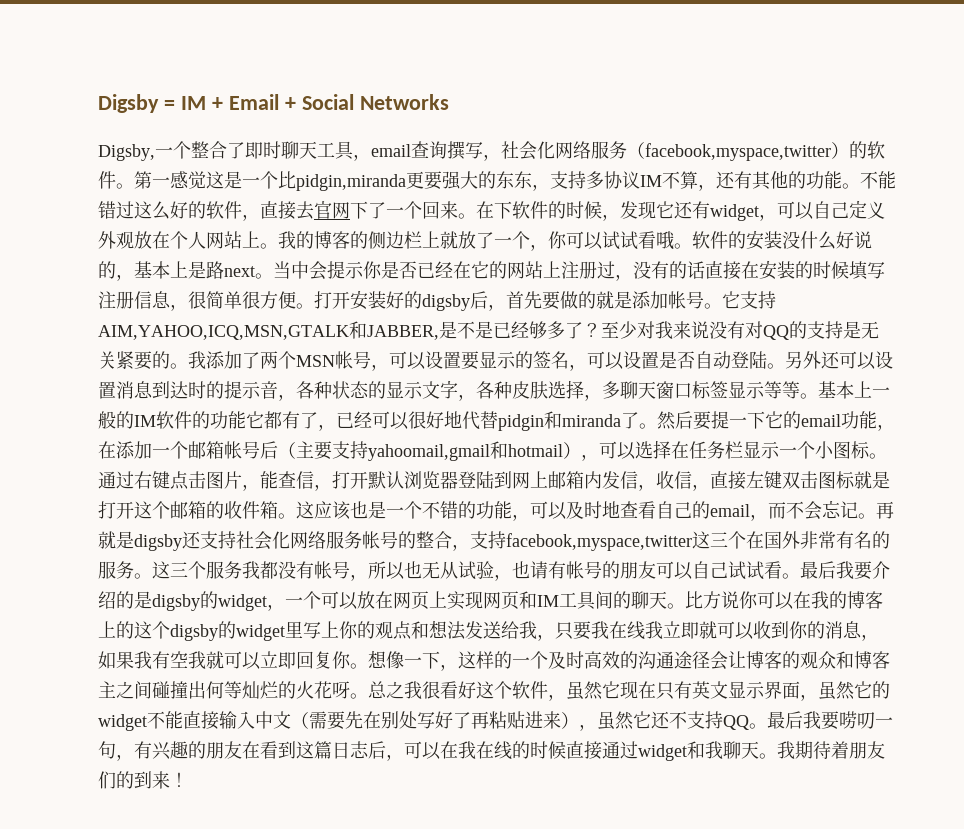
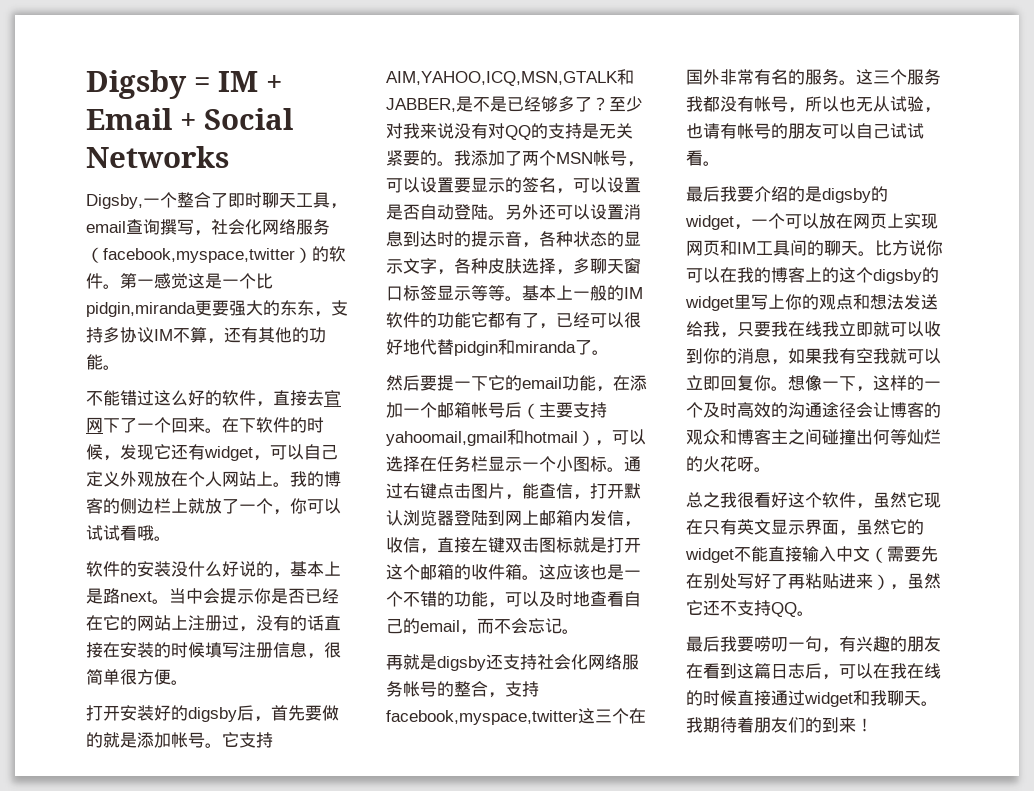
(860, 186) none -> (120, 367) //
(692, 246) none -> (171, 538) //
(314, 306) none -> (188, 682) //
(657, 426) none -> (609, 352) //
(876, 516) none -> (579, 631) //
(800, 576) none -> (720, 163) //
(368, 696) none -> (771, 469) //
(767, 726) none -> (814, 613) //

